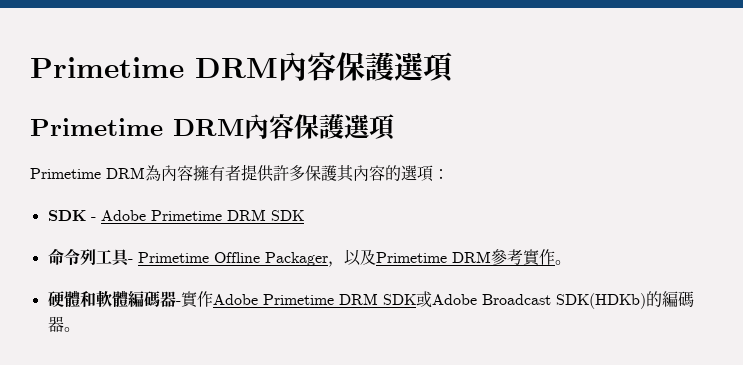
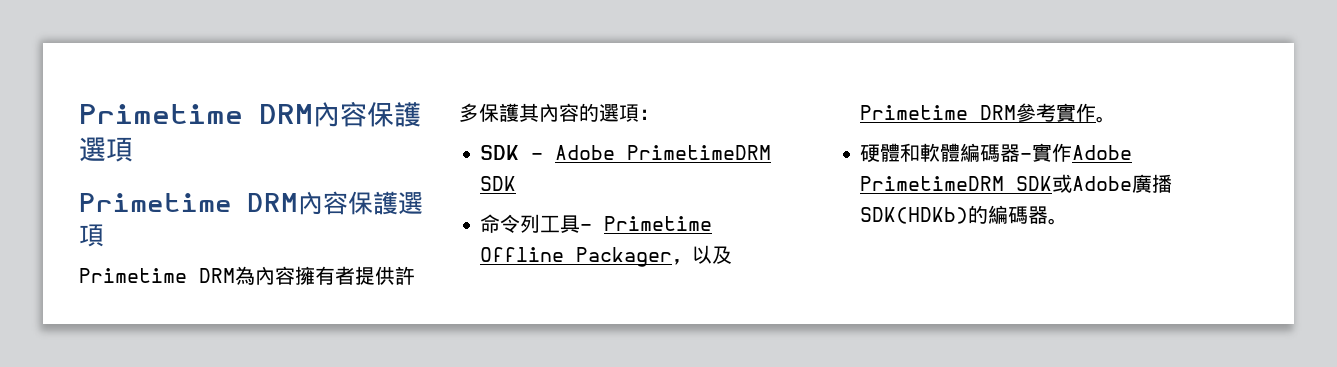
[150,209,266,221] Primetime DRM -> [627,145,772,160] PrimetimeDRM
[262,293,378,305] Primetime DRM -> [860,176,1005,191] PrimetimeDRM
[481,294,551,305] Broadcast -> [1132,174,1173,193] 廣播

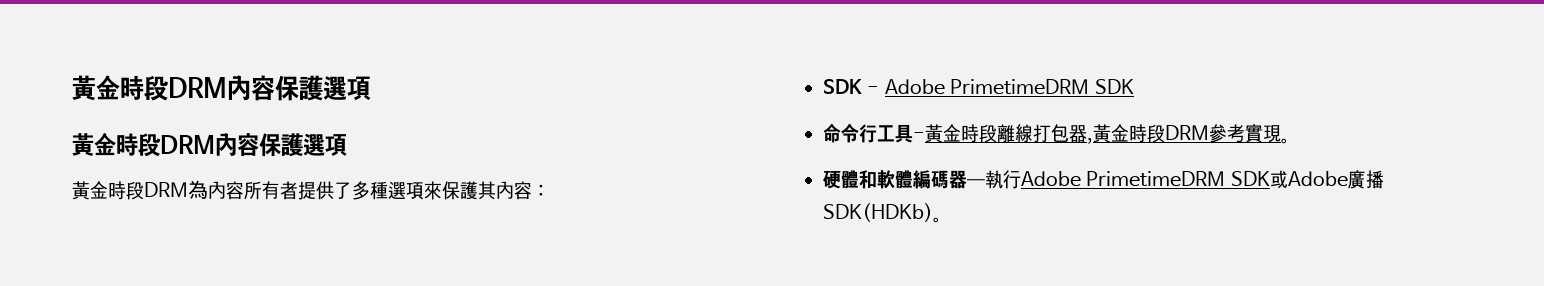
[79,101,421,127] [79,137,133,162] [79,191,423,215] [79,224,104,247] [79,268,187,283] Primetime DRM內容保護選項 // Primetime DRM內容保護選項 // Primetime -> [72,75,371,101] [72,132,347,157] [72,181,144,200] 黃金時段DRM內容保護選項 // 黃金時段DRM內容保護選項 // 黃金時段
[295,266,315,285] 擁 -> [244,181,262,200] 所
[395,266,415,285] [459,103,479,122] 許多 -> [334,181,442,200] 了多種選項來
[579,103,639,122] 的選項 -> (532, 190) none
[520,214,541,233] 列 -> [859,124,877,143] 行
[604,216,713,231] [480,245,733,267] [860,105,969,120] Primetime Offline Packager，以及Primetime -> [925,123,1165,144] 黃金時段離線打包器,黃金時段
[1076,103,1097,122] 作 -> [1263,125,1281,143] 現
[1020,143,1073,162] -實作 -> [967,170,1021,189] —執行
[968,205,1049,224] 的編碼器 -> (933, 212) none

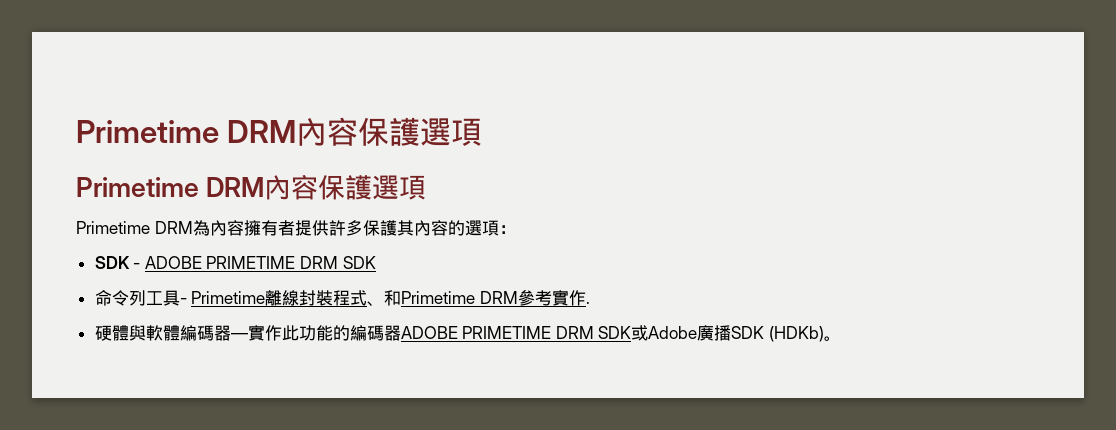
[72,75,371,101] [72,132,347,157] [72,181,144,200] 黃金時段DRM內容保護選項 // 黃金時段DRM內容保護選項 // 黃金時段 -> [76,117,483,146] [76,174,427,200] [76,221,150,234] Primetime DRM內容保護選項 // Primetime DRM內容保護選項 // Primetime
[244,181,262,200] 所 -> [243,220,261,236] 擁
[334,181,442,200] 了多種選項來 -> [328,220,363,236] 許多
(532, 190) none -> [447,220,499,236] 的選項
[884,79,1090,95] Adobe PrimetimeDRM -> [144,256,339,269] ADOBE PRIMETIME DRM
[859,124,877,143] 行 -> [128,290,146,306] 列
[925,123,1165,144] 黃金時段離線打包器,黃金時段 -> [191,290,476,306] Primetime離線封裝程式、和Primetime
[1263,125,1290,144] 現。 -> [568,290,590,306] 作.
[859,170,877,189] 和 -> [128,325,146,341] 與
[985,170,1226,189] 執行Adobe PrimetimeDRM -> [247,325,594,341] 實作此功能的編碼器ADOBE PRIMETIME DRM
[823,203,933,222] SDK(HDKb) -> [731,326,825,342] SDK (HDKb)

